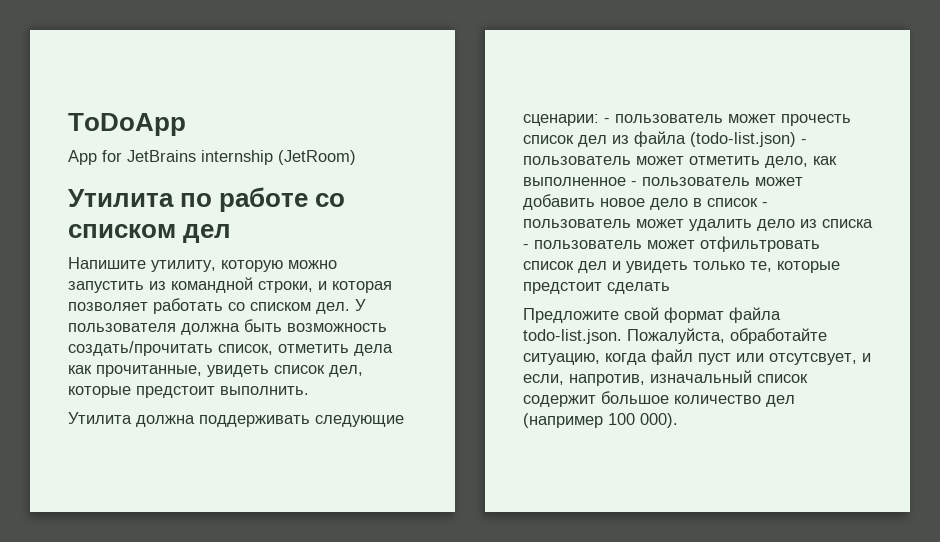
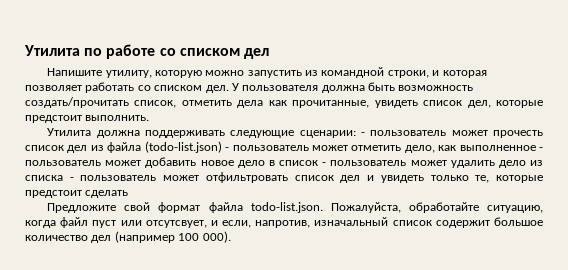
[68,113,186,136] [68,150,356,165] ToDoApp // App for JetBrains internship (JetRoom) // -> (24, 50) none

